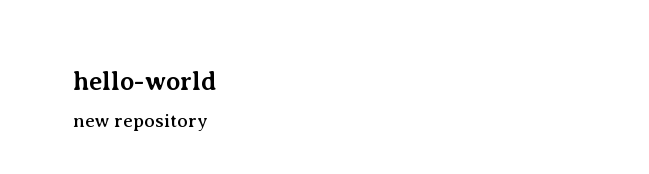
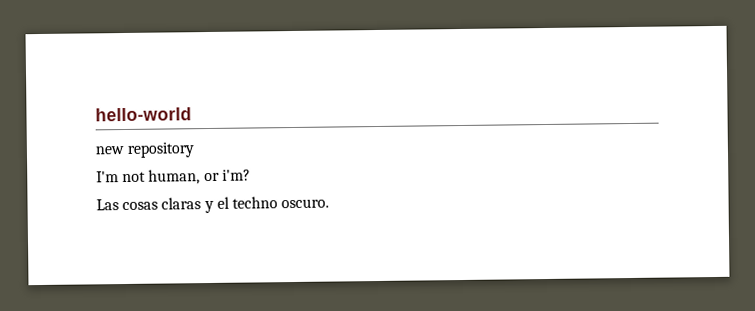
(209, 122) none -> [96,169,251,185] [96,196,330,214] // I'm not human, or i'm? // Las cosas claras y el techno oscuro.

